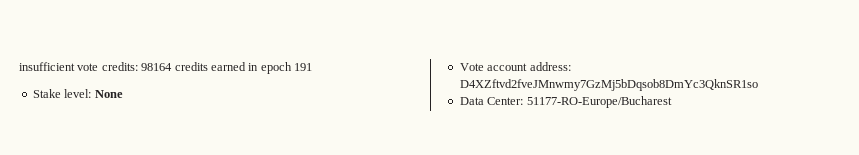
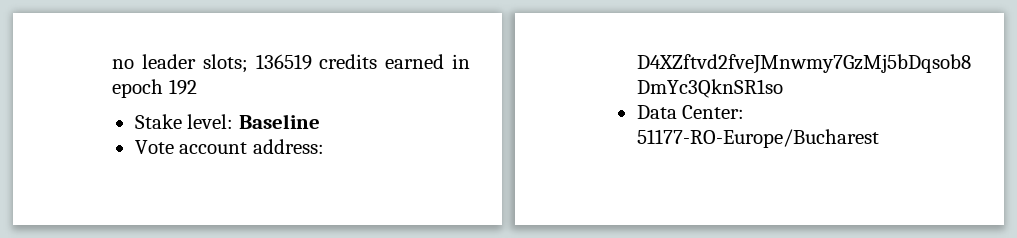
[19,62,173,71] insufficient vote credits: 98164 -> [112,54,312,73] no leader slots; 136519
[294,63,312,71] 191 -> [168,79,197,95] 192
[64,89,123,98] level: None -> [187,114,320,129] level: Baseline

